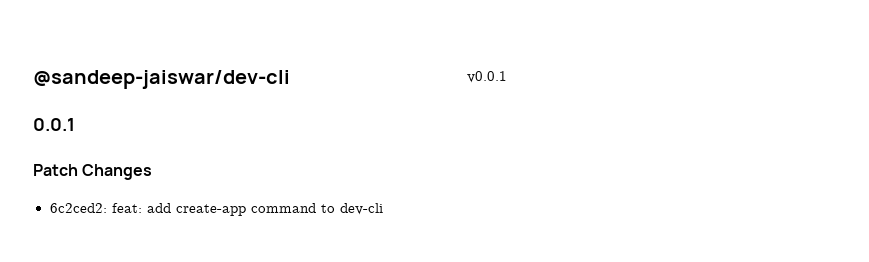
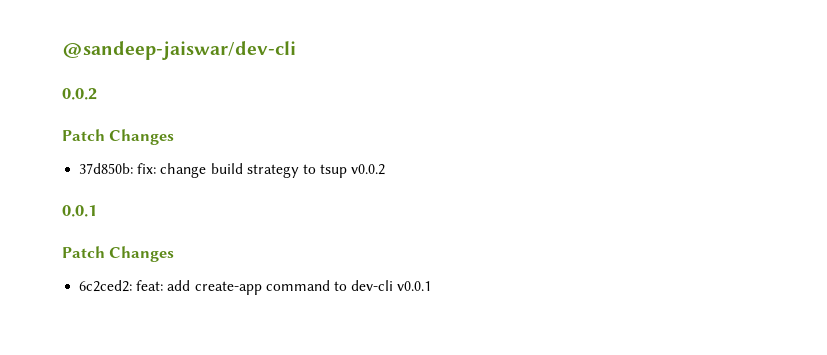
(290, 79) none -> [62,88,97,100] [62,129,175,145] [79,163,386,178] // 0.0.2 // Patch Changes // 37d850b: fix: change build strategy to tsup v0.0.2

